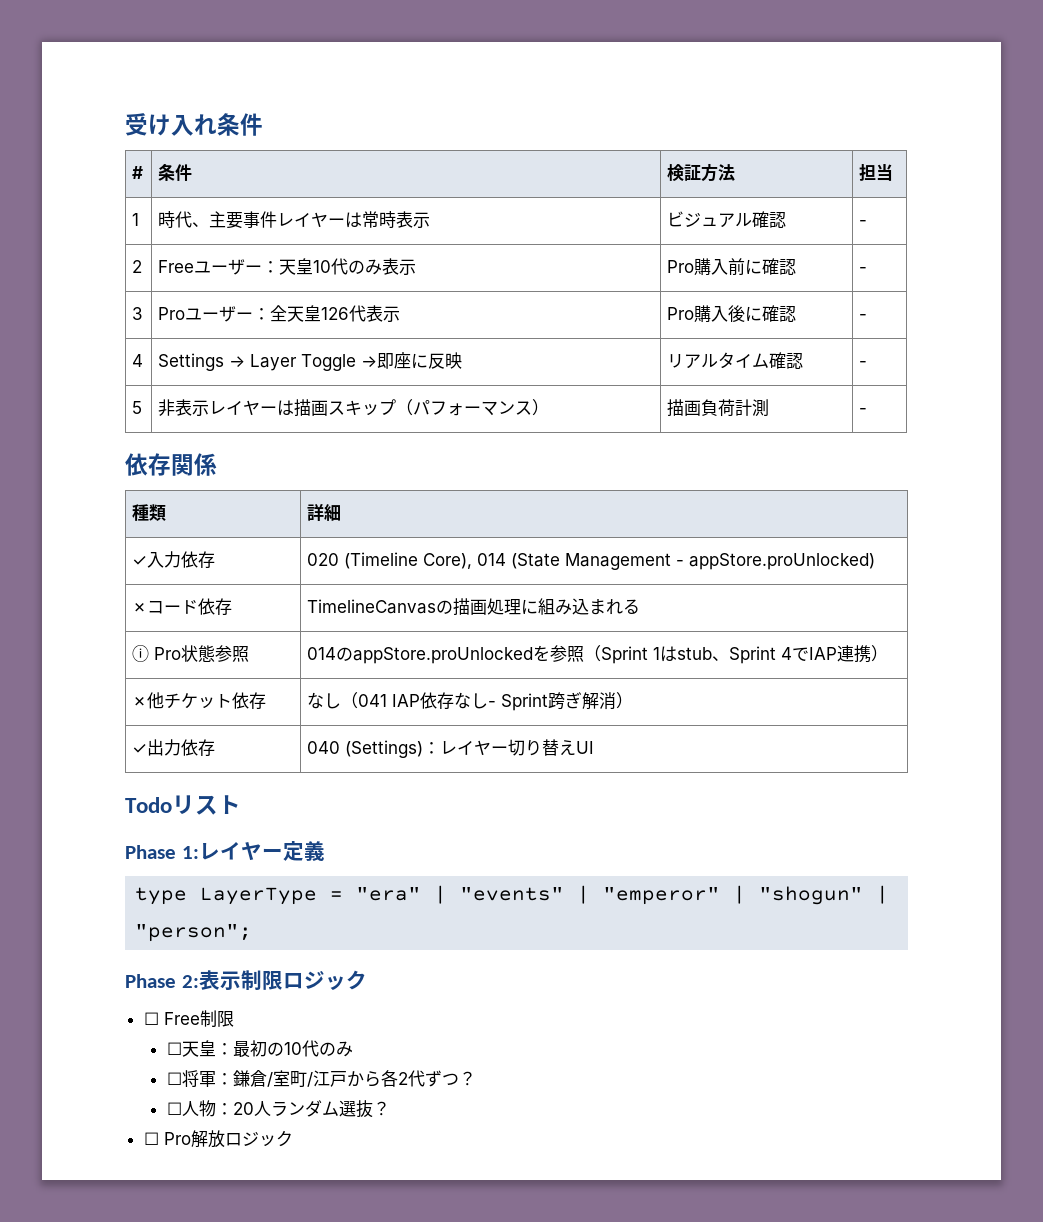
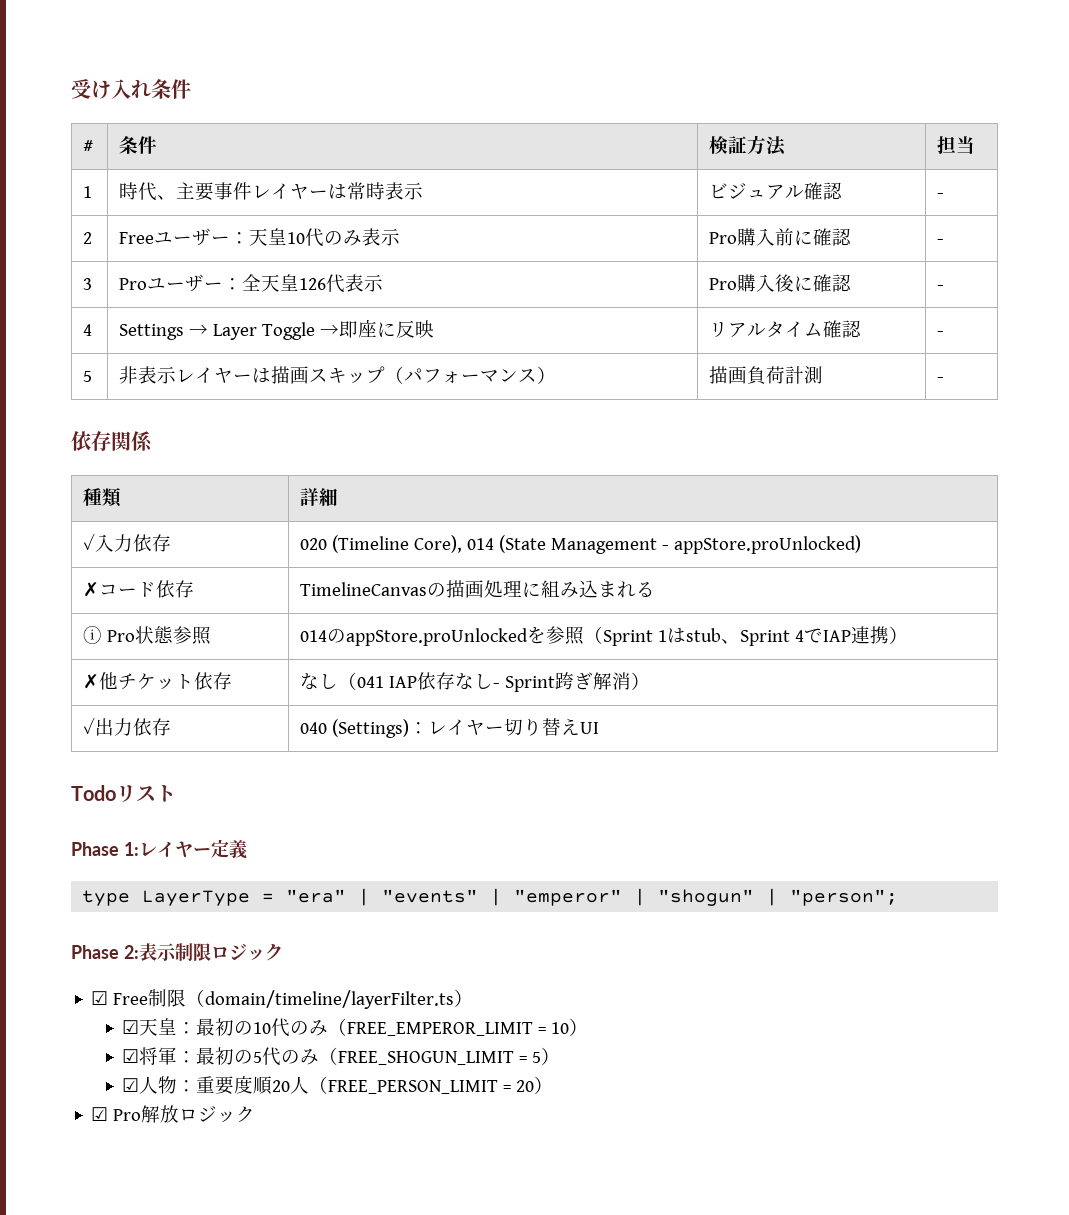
[143,1012,159,1025] ☐ -> [91,991,109,1005] ☑
[166,1042,182,1055] // ☐ -> [186,989,474,1009] [122,1020,140,1034] （domain/timeline/layerFilter.ts） // ☑
[166,1070,476,1087] [166,1100,390,1118] [143,1132,159,1145] // ☐将軍：鎌倉/室町/江戸から各2代ずつ？ // ☐人物：20人ランダム選抜？ // ☐ -> [328,1018,589,1036] [122,1047,561,1066] [122,1076,554,1095] [91,1107,109,1121] （FREE_EMPEROR_LIMIT = 10） // ☑将軍：最初の5代のみ（FREE_SHOGUN_LIMIT = 5） // ☑人物：重要度順20人（FREE_PERSON_LIMIT = 20） // ☑

